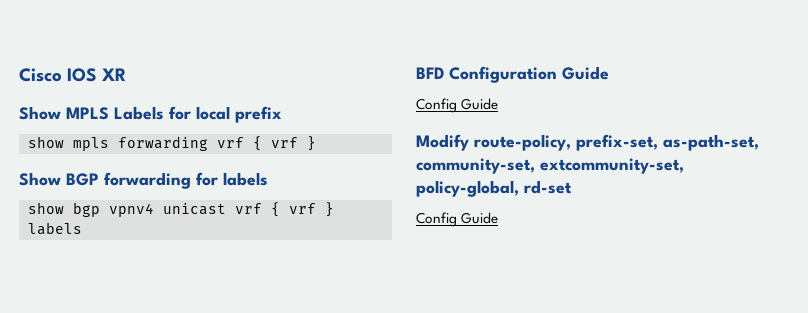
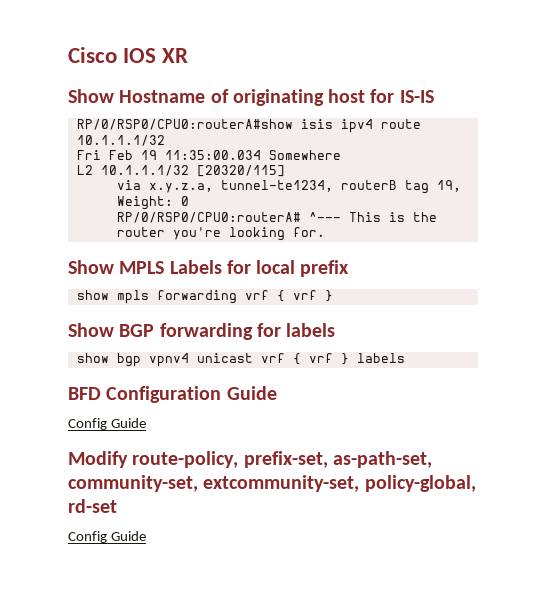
(127, 74) none -> [68,89,434,106] [76,119,421,133] [76,135,165,146] [76,150,341,160] [76,165,285,177] [116,180,461,194] [116,196,189,210] [116,212,437,223] [116,227,325,241] // Show Hostname of originating host for IS-IS // RP/0/RSP0/CPU0:routerA#show isis ipv4 route 10.1.1.1/32 // Fri Feb 19 11:35:00.034 Somewhere // L2 10.1.1.1/32 [20320/115] // via x.y.z.a, tunnel-te1234, routerB tag 19, Weight: 0 // RP/0/RSP0/CPU0:routerA# ^--- This is the router you're looking for.

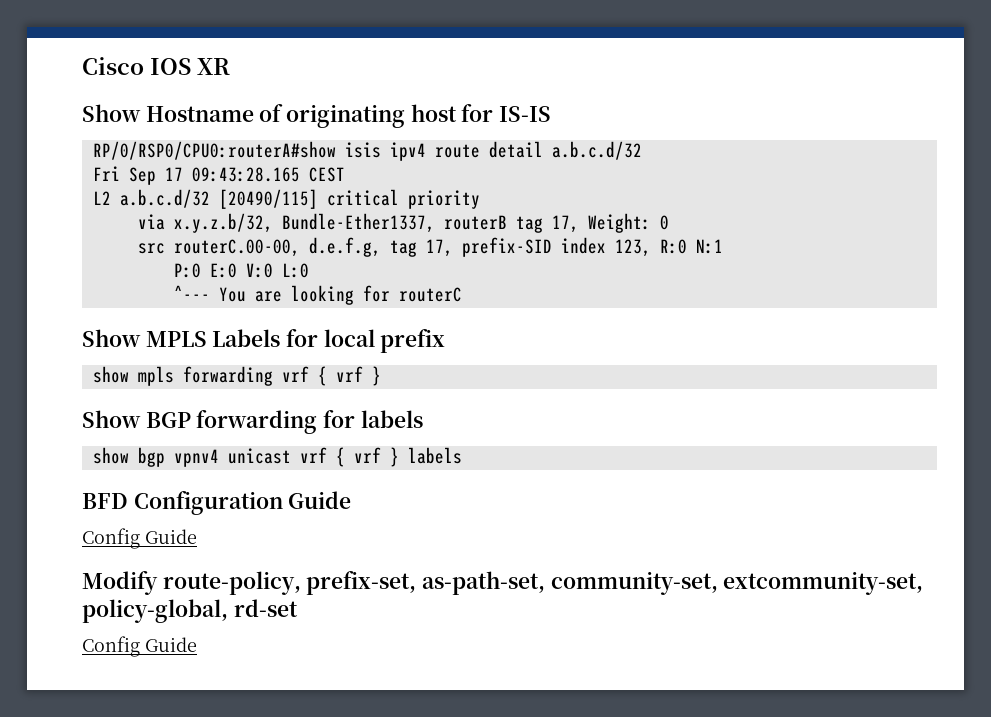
[76,135,165,146] 10.1.1.1/32 -> [488,141,642,160] detail a.b.c.d/32
[108,150,341,160] [76,165,285,177] Feb 19 11:35:00.034 Somewhere // L2 10.1.1.1/32 [20320/115] -> [128,167,345,185] [92,189,480,209] Sep 17 09:43:28.165 CEST // L2 a.b.c.d/32 [20490/115] critical priority
[148,180,333,193] x.y.z.a, tunnel-te1234, -> [173,213,435,233] x.y.z.b/32, Bundle-Ether1337,
[436,180,461,192] 19, -> [551,215,579,233] 17,
[116,212,437,223] [116,227,325,241] RP/0/RSP0/CPU0:routerA# ^--- This is the router you're looking for. -> [137,237,723,257] [173,263,309,278] [173,285,462,305] src routerC.00-00, d.e.f.g, tag 17, prefix-SID index 123, R:0 N:1 // P:0 E:0 V:0 L:0 // ^--- You are looking for routerC

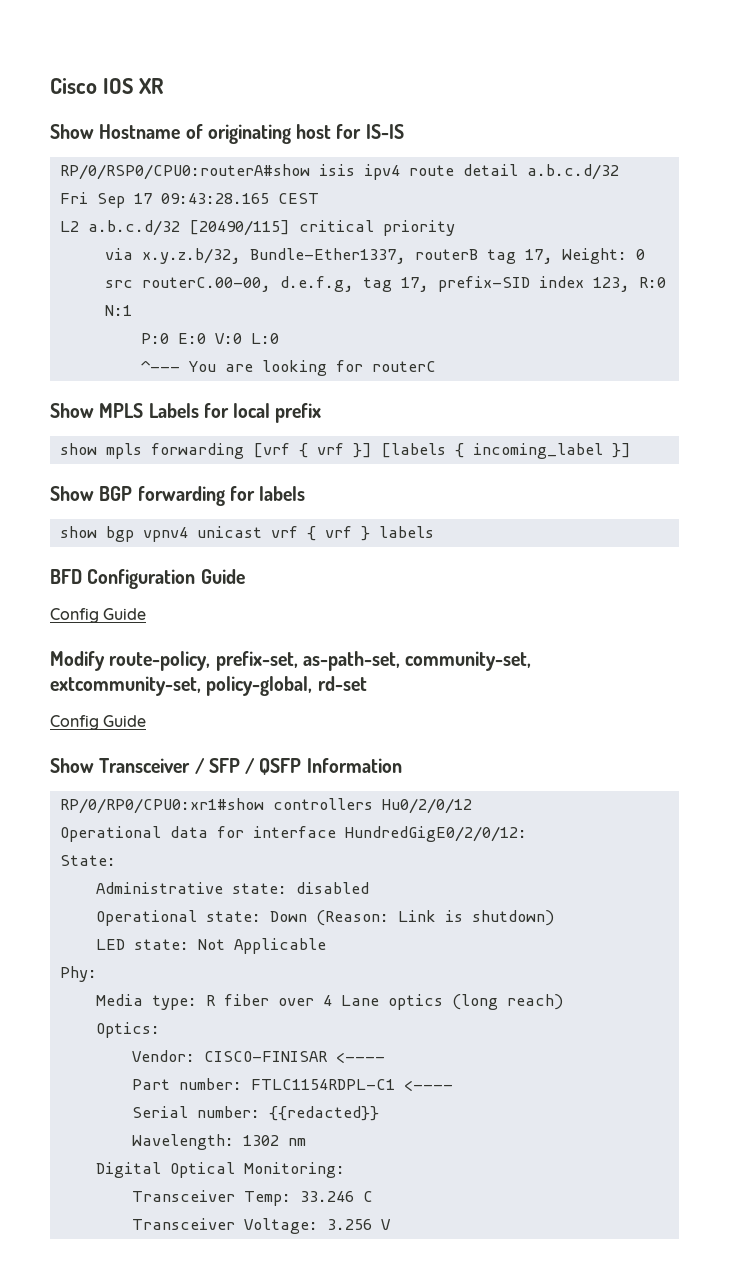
[281,366,381,386] vrf { vrf } -> [252,443,631,459] [vrf { vrf }] [labels { incoming_label }]
(197, 644) none -> [50,758,402,775] [59,798,472,814] [59,826,527,842] [59,855,116,866] [95,882,369,894] [95,910,554,926] [95,938,326,954] [59,966,97,982] [95,994,563,1010] [95,1022,160,1038] [131,1050,385,1063] [131,1078,453,1091] [131,1106,379,1121] [131,1134,306,1150] [95,1162,345,1178] [131,1190,373,1206] [131,1218,391,1234] // Show Transceiver / SFP / QSFP Information // RP/0/RP0/CPU0:xr1#show controllers Hu0/2/0/12 // Operational data for interface HundredGigE0/2/0/12: // State: // Administrative state: disabled // Operational state: Down (Reason: Link is shutdown) // LED state: Not Applicable // Phy: // Media type: R fiber over 4 Lane optics (long reach) // Optics: // Vendor: CISCO-FINISAR <---- // Part number: FTLC1154RDPL-C1 <---- // Serial number: {{redacted}} // Wavelength: 1302 nm // Digital Optical Monitoring: // Transceiver Temp: 33.246 C // Transceiver Voltage: 3.256 V

